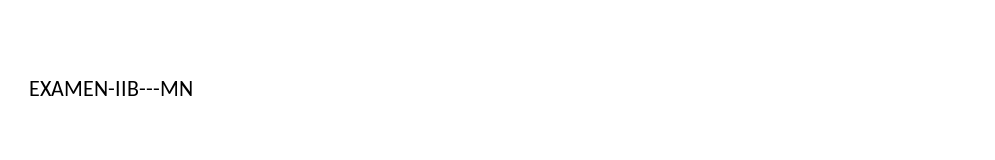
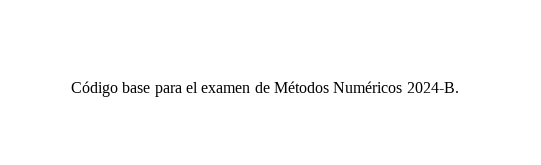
[29,81,193,96] EXAMEN-IIB---MN -> [71,81,459,97] Código base para el examen de Métodos Numéricos 2024-B.

